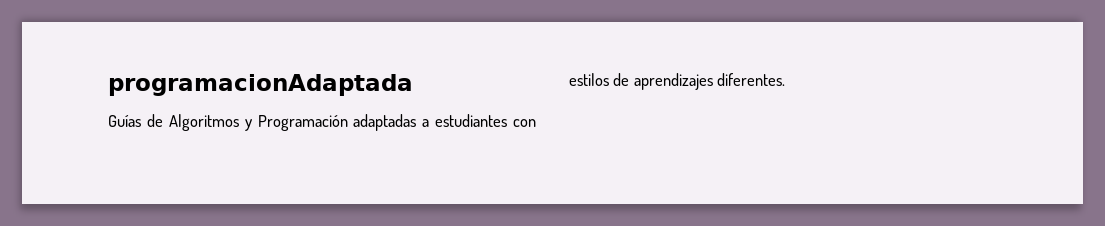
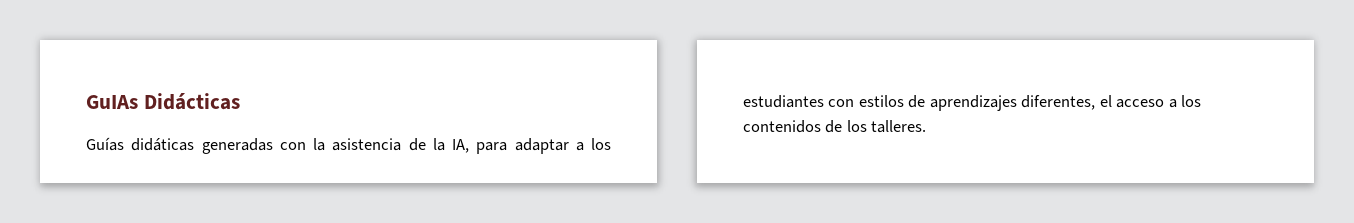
[108,74,413,96] programacionAdaptada -> [86,93,240,110] GuIAs Didácticas
[146,114,430,131] de Algoritmos y Programación adaptadas a -> [131,138,611,154] didáticas generadas con la asistencia de la IA, para adaptar a los
[717,73,786,86] diferentes. -> [1021,95,1202,110] [743,120,927,133] diferentes, el acceso a los contenidos de los talleres.

